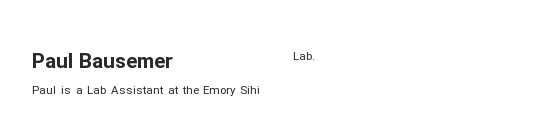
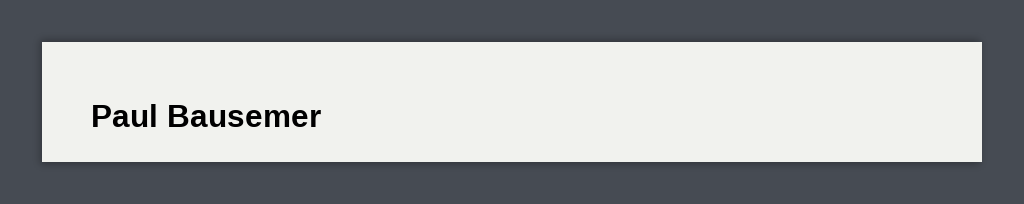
[32,86,260,96] [293,52,315,60] // Paul is a Lab Assistant at the Emory Sihi Lab. -> (321, 116) none

